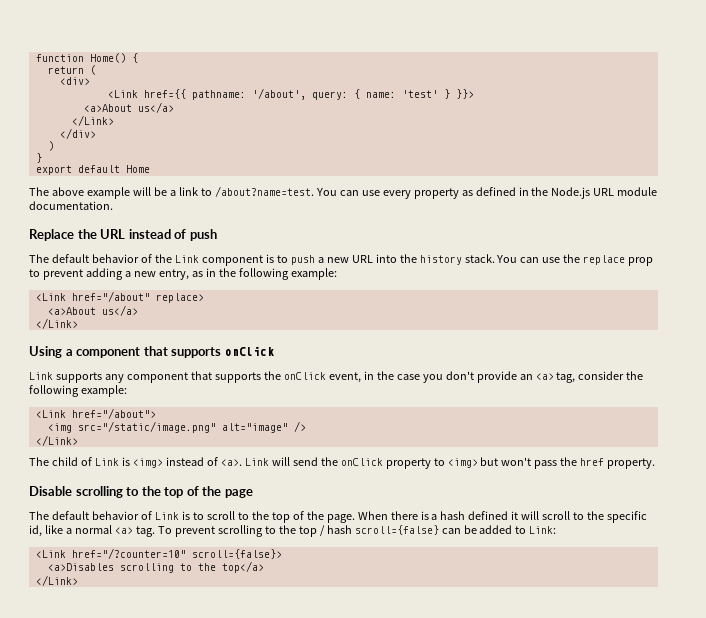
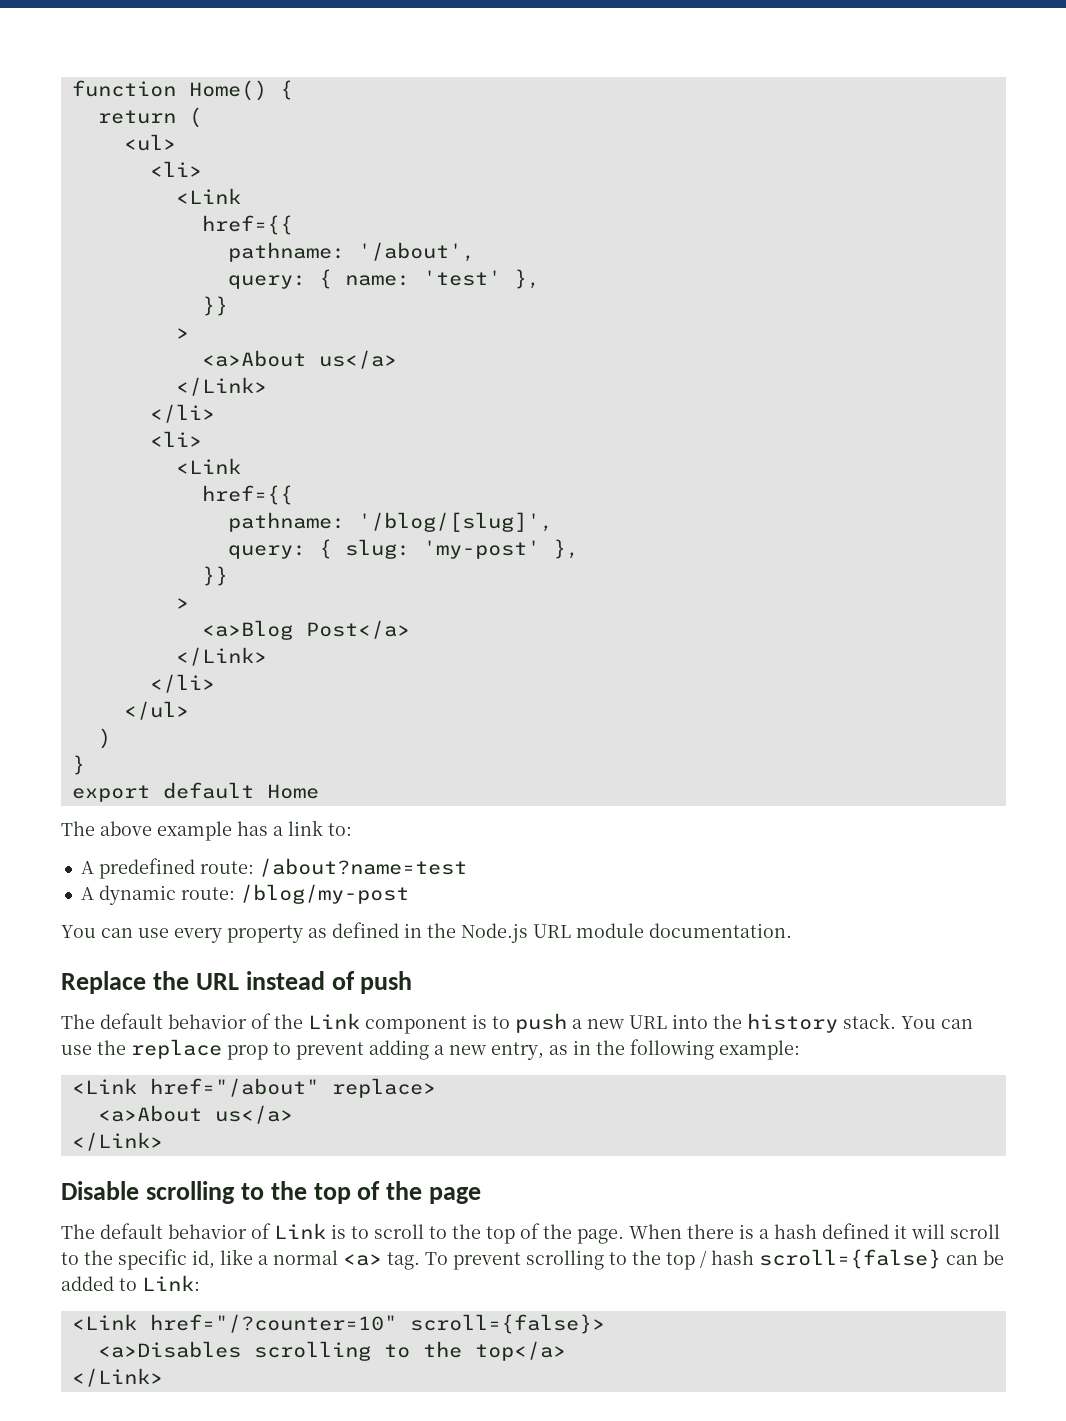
[59,77,90,85] [107,89,186,99] <div> // <Link href={{ -> [123,134,176,151] [149,161,202,177] [175,188,241,204] [201,215,293,235] <ul> // <li> // <Link // href={{ //
(306, 94) none -> (475, 252) //
[443,89,474,99] [83,102,174,113] [71,115,114,126] [59,128,96,139] } }}> // <a>About us</a> // </Link> // </div> -> [513,269,540,289] [201,296,228,316] [175,328,189,339] [201,350,397,369] [175,377,267,396] [149,404,215,423] [149,431,202,447] [175,458,241,474] [201,485,293,505] [227,512,553,532] [227,539,579,559] [201,566,228,586] [175,598,189,609] [201,620,410,640] [175,647,267,666] [149,674,215,693] [123,701,189,720] }, // }} // > // <a>About us</a> // </Link> // </li> // <li> // <Link // href={{ // pathname: '/blog/[slug]', // query: { slug: 'my-post' }, // }} // > // <a>Blog Post</a> // </Link> // </li> // </ul>
[132,186,314,197] will be a link to /about?name=test. -> [237,820,352,836] [80,858,467,879] [80,884,409,905] has a link to: // A predefined route: /about?name=test // A dynamic route: /blog/my-post //
[29,346,274,358] [29,371,644,383] [29,385,127,397] [35,408,156,419] [47,421,306,433] [35,435,78,446] [29,457,656,469] // Using a component that supports onClick // Link supports any component that supports the onClick event, in the case you don't provide an <a> tag, consider the following example: // <Link href="/about"> // <img src="/static/image.png" alt="image" /> // </Link> // The child of Link is <img> instead of <a>. Link will send the onClick property to <img> but won't pass the href property. -> (163, 1141) none

